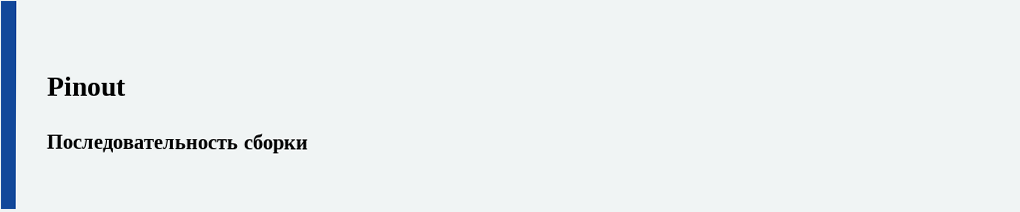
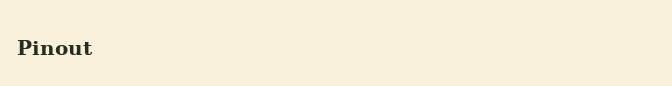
[46,133,308,154] // Последовательность сборки -> (93, 47) none

